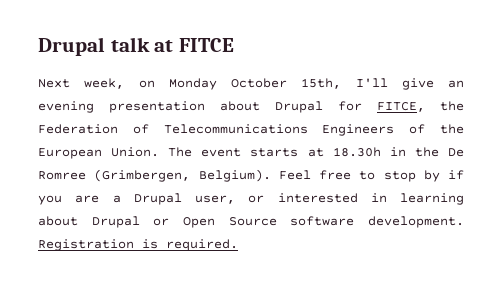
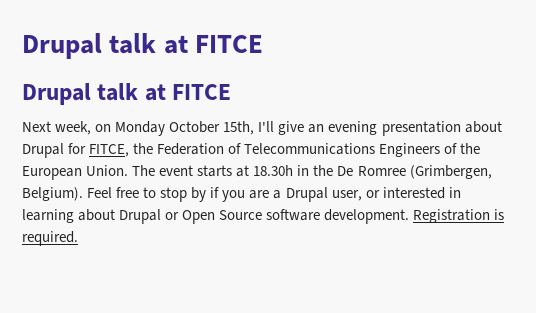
[38,37,235,56] Drupal talk at FITCE -> [22,33,263,59] [22,83,232,105] Drupal talk at FITCE // Drupal talk at FITCE

